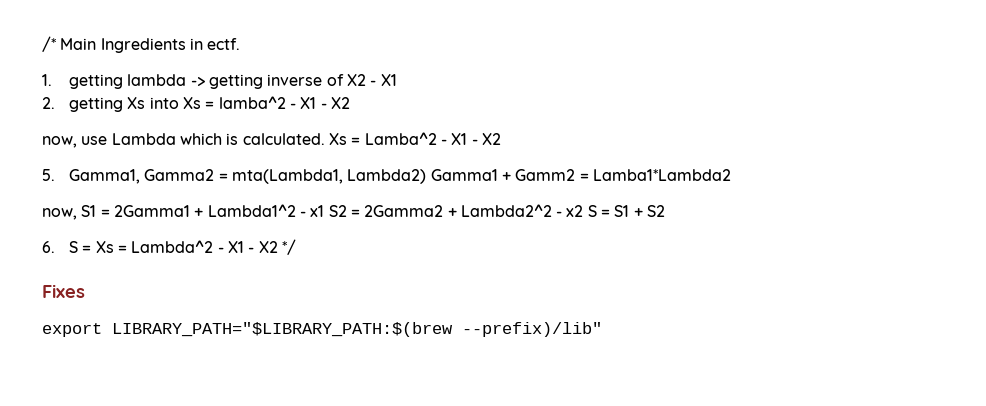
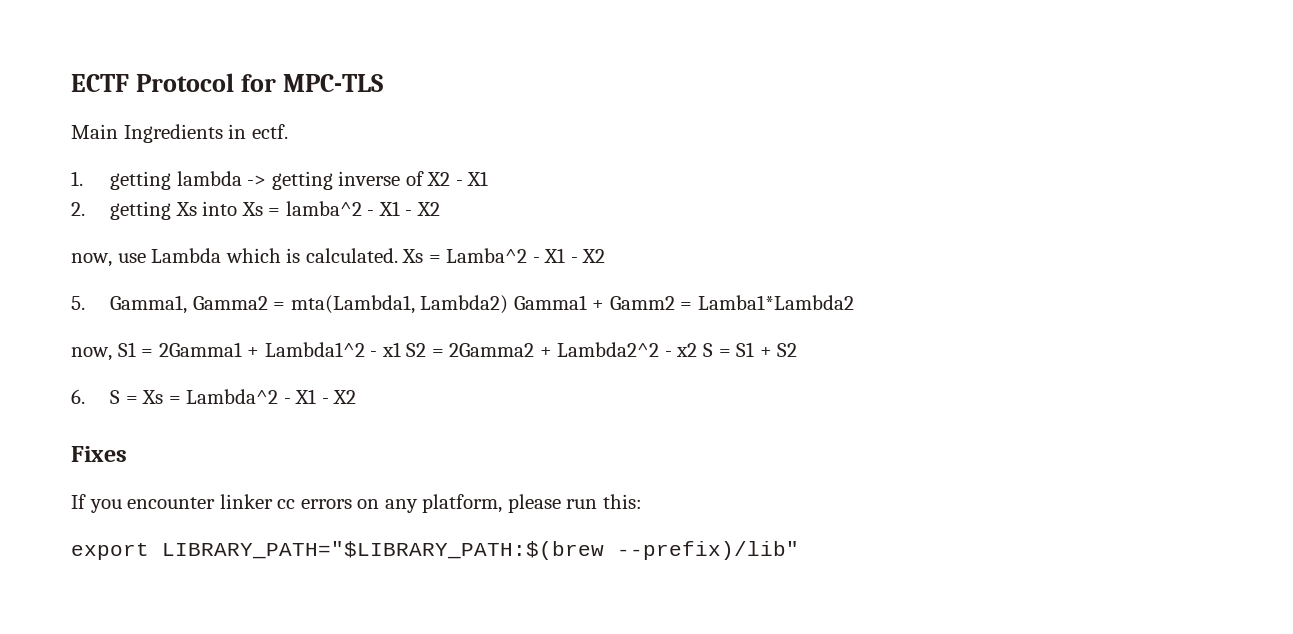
[42,36,56,52] /* -> [71,73,384,92] ECTF Protocol for MPC-TLS //
[281,239,296,255] */ -> (357, 397) none
(85, 291) none -> [71,494,642,513] // If you encounter linker cc errors on any platform, please run this:

